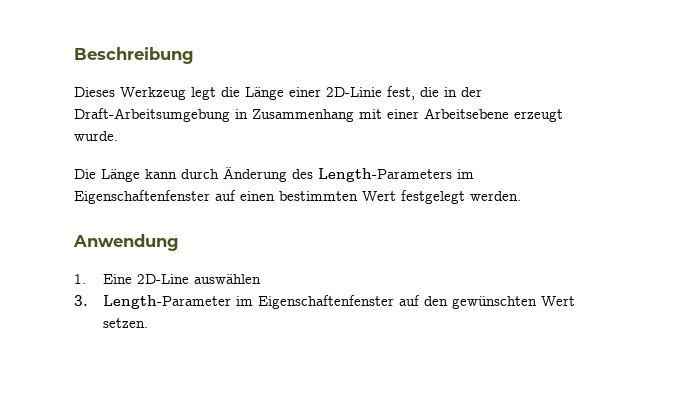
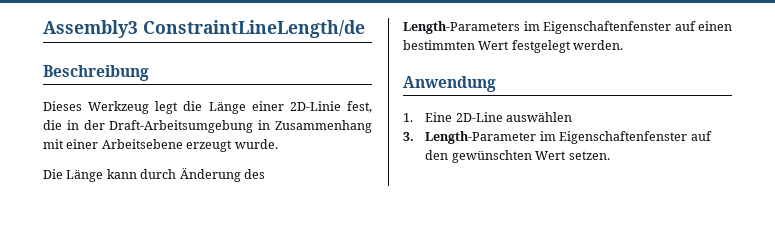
(74, 55) none -> [43,20,365,38] Assembly3 ConstraintLineLength/de //

